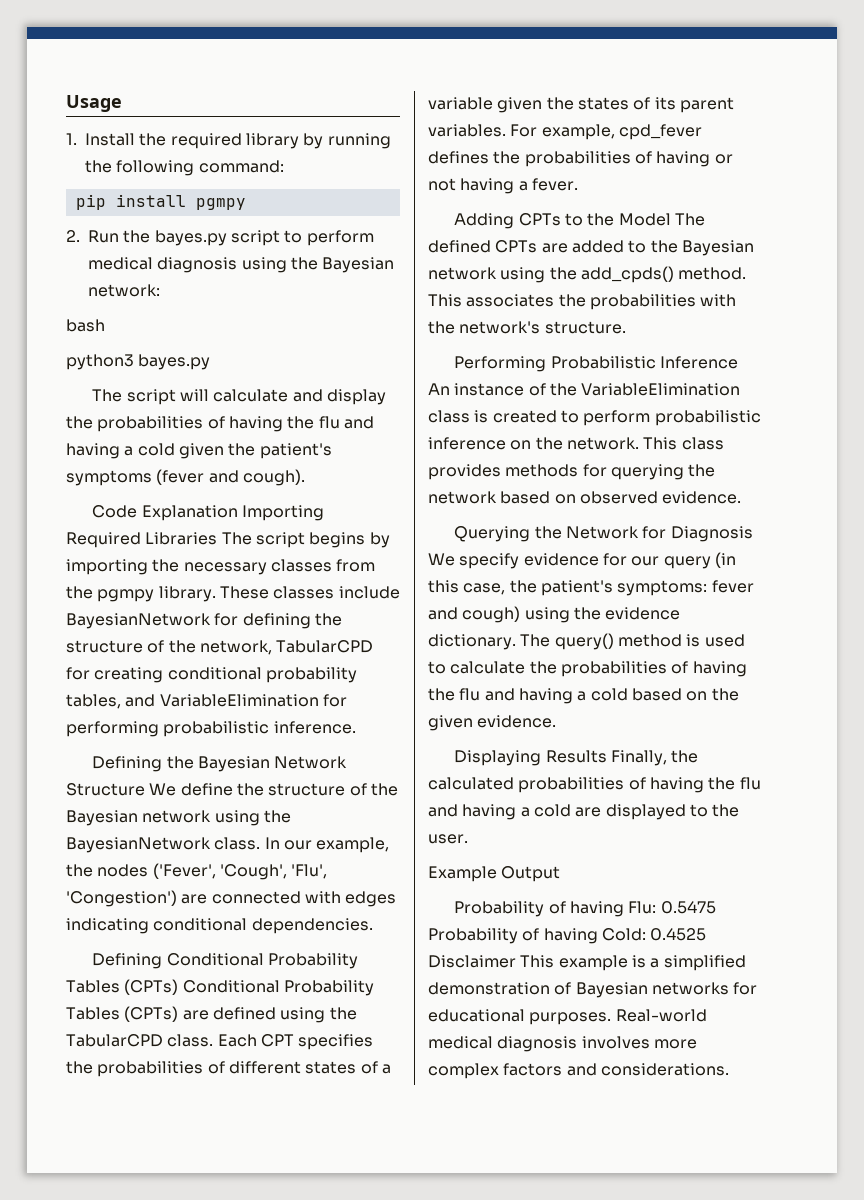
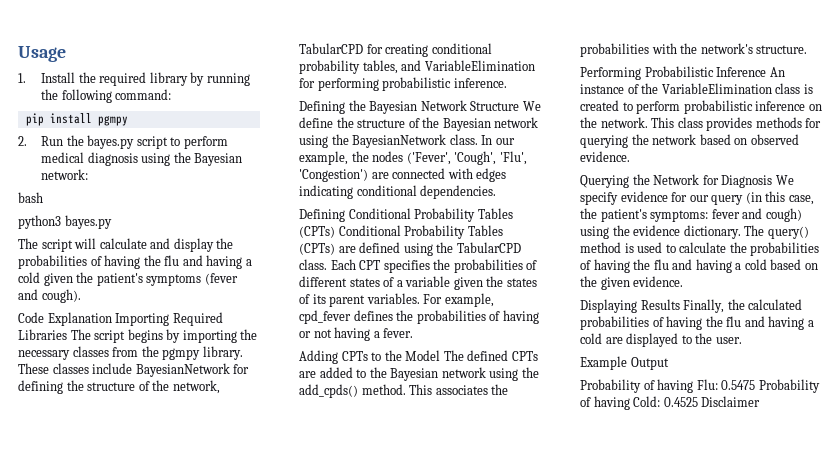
[520,955,746,971] [428,982,758,998] [428,1009,707,1025] [428,1036,697,1052] [428,1063,729,1079] This example is a simplified demonstration of Bayesian networks for educational purposes. Real-world medical diagnosis involves more complex factors and considerations. -> (761, 401) none

